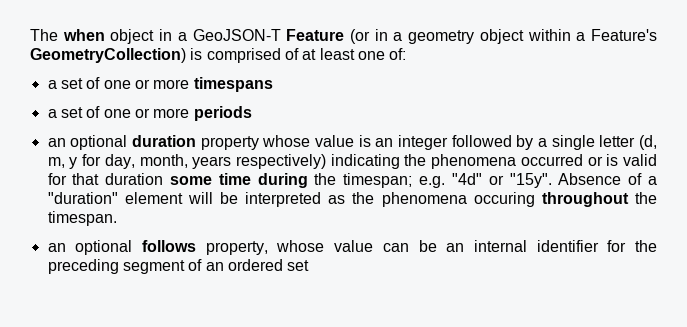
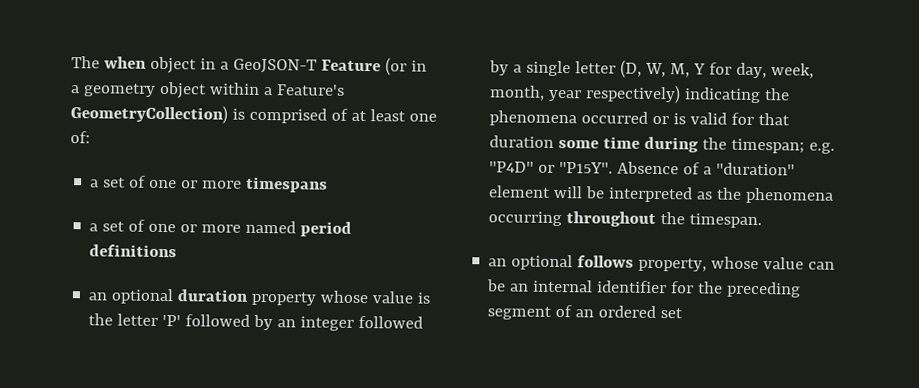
[193,106,252,121] periods -> [245,220,353,237] [89,244,178,258] named period definitions
(371, 141) none -> [88,313,274,331] the letter 'P' followed by
[639,135,657,150] [47,154,232,169] (d, m, y for day, month, years -> [620,59,815,79] [489,85,583,102] (D, W, M, Y for day, week, month, year
[451,173,552,188] "4d" or "15y". -> [489,161,614,174] "P4D" or "P15Y".
[473,192,535,207] occuring -> [488,211,563,227] occurring

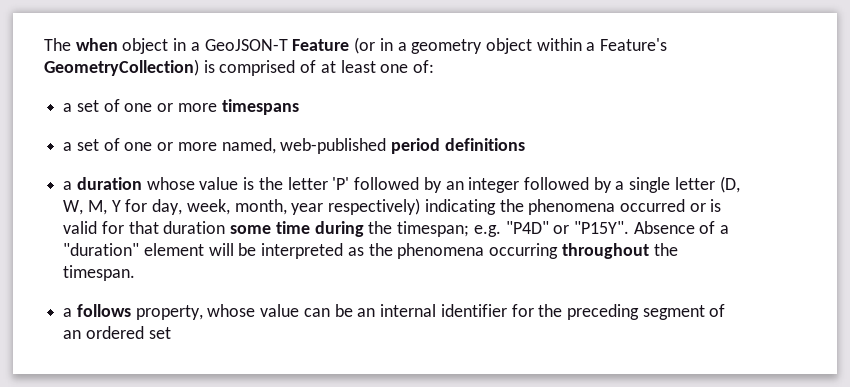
[245,220,297,234] named -> [221,138,387,154] named, web-published
[88,288,317,306] an optional duration property -> [63,177,142,190] a duration
[488,254,574,271] an optional -> [63,308,73,317] a

